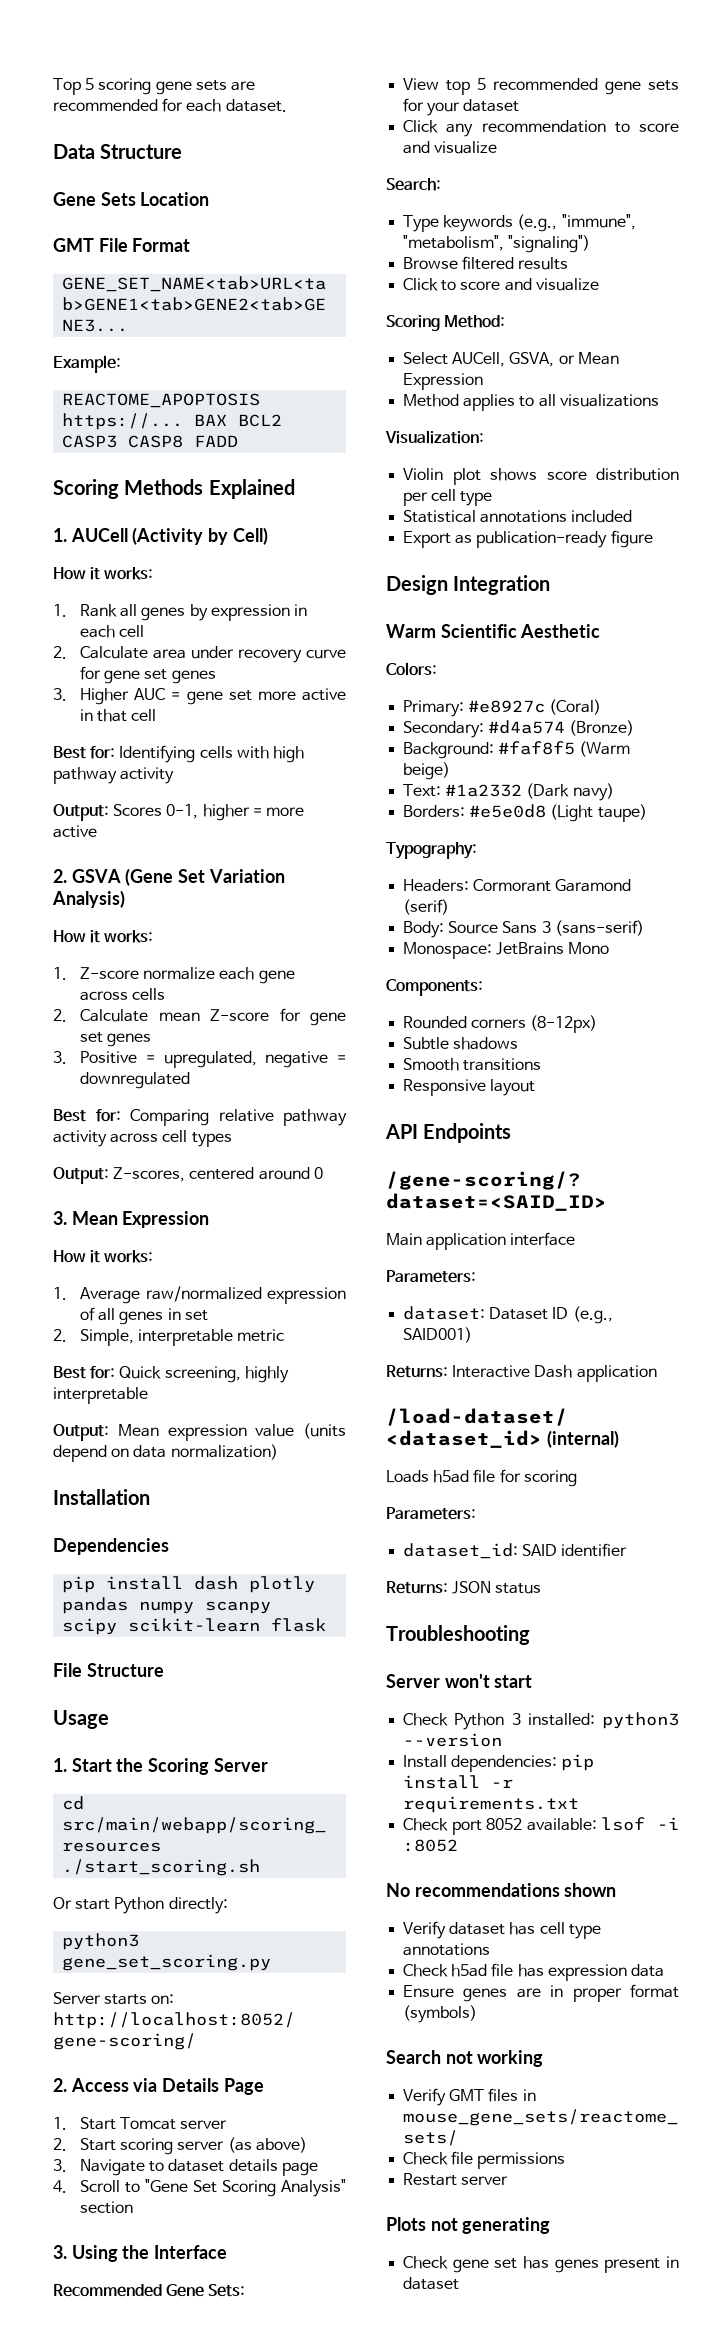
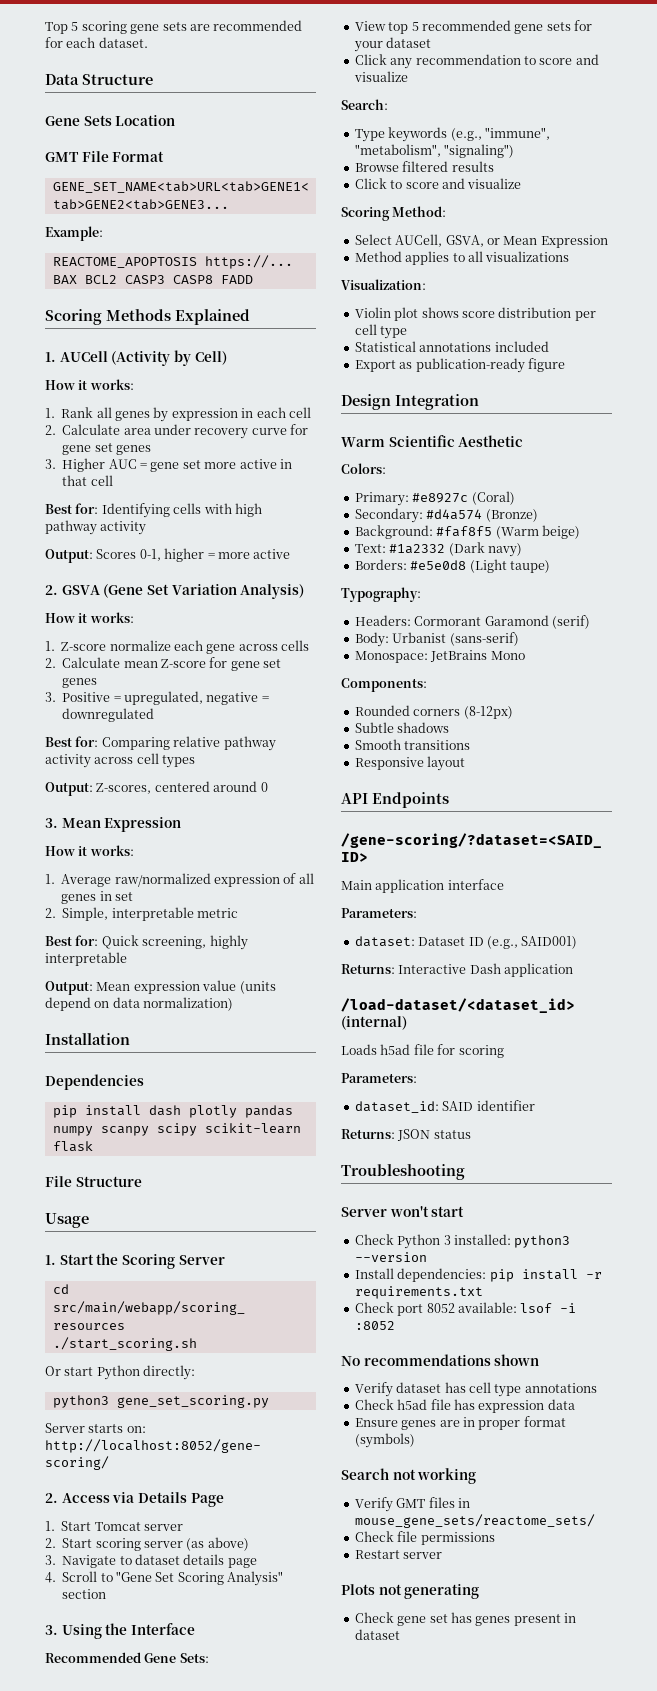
[448,921,551,934] Source Sans 3 -> [392,632,447,643] Urbanist

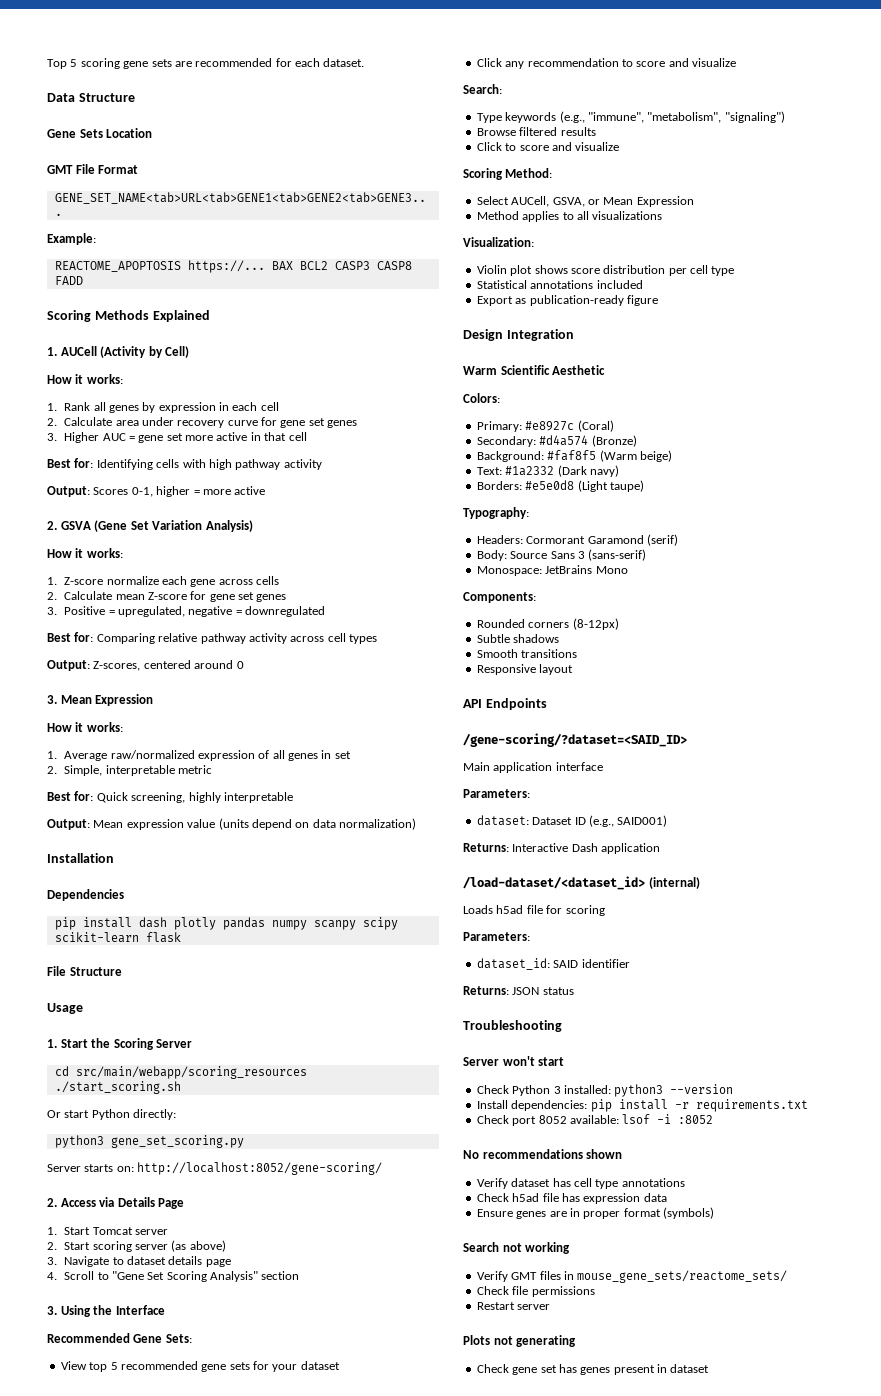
[392,632,447,643] Urbanist -> [510,551,585,559] Source Sans 3

